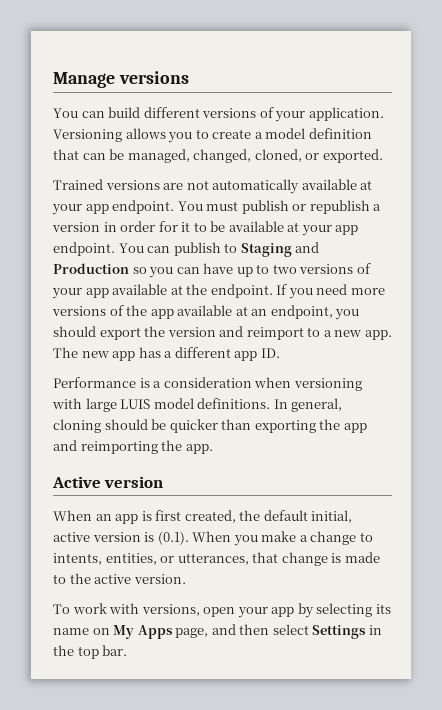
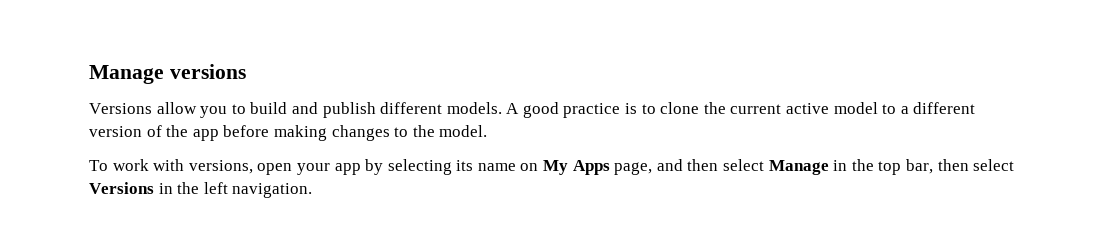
[53,107,384,122] [53,128,372,143] [53,149,383,163] [53,179,373,194] [52,200,382,215] [52,221,359,236] [53,242,320,257] [53,263,371,278] [52,284,385,299] [52,305,360,320] [53,326,392,340] [53,347,280,361] [53,377,362,391] [52,398,343,412] [53,419,367,433] [53,440,213,454] [52,476,164,488] [53,510,353,524] [53,531,373,546] [53,552,380,566] [53,573,186,584] You can build different versions of your application. Versioning allows you to create a model definition that can be managed, changed, cloned, or exported. // Trained versions are not automatically available at your app endpoint. You must publish or republish a version in order for it to be available at your app endpoint. You can publish to Staging and Production so you can have up to two versions of your app available at the endpoint. If you need more versions of the app available at an endpoint, you should export the version and reimport to a new app. The new app has a different app ID. // Performance is a consideration when versioning with large LUIS model definitions. In general, cloning should be quicker than exporting the app and reimporting the app. // Active version // When an app is first created, the default initial, active version is (0.1). When you make a change to intents, entities, or utterances, that change is made to the active version. -> [89,102,976,118] [89,125,488,141] Versions allow you to build and publish different models. A good practice is to clone the current active model to a different version of the app before making changes to the model.
[312,625,367,639] Settings -> [768,160,829,175] Manage
[102,645,128,656] bar. -> [905,159,1015,174] [89,182,313,198] bar, then select Versions in the left navigation.

